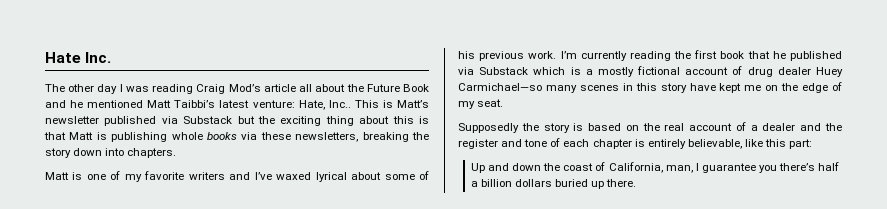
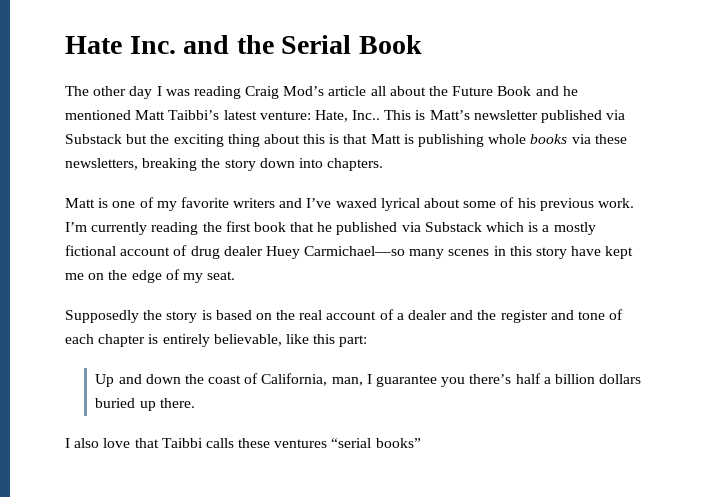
(112, 57) none -> [183,35,422,54] and the Serial Book
(637, 183) none -> [65,438,421,448] // I also love that Taibbi calls these ventures “serial books”

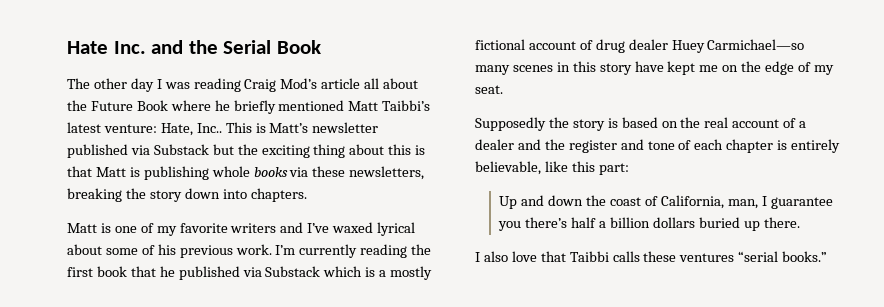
[535,86,578,96] and he -> [170,100,276,114] where he briefly
[375,438,421,448] books” -> [782,251,828,262] books.”

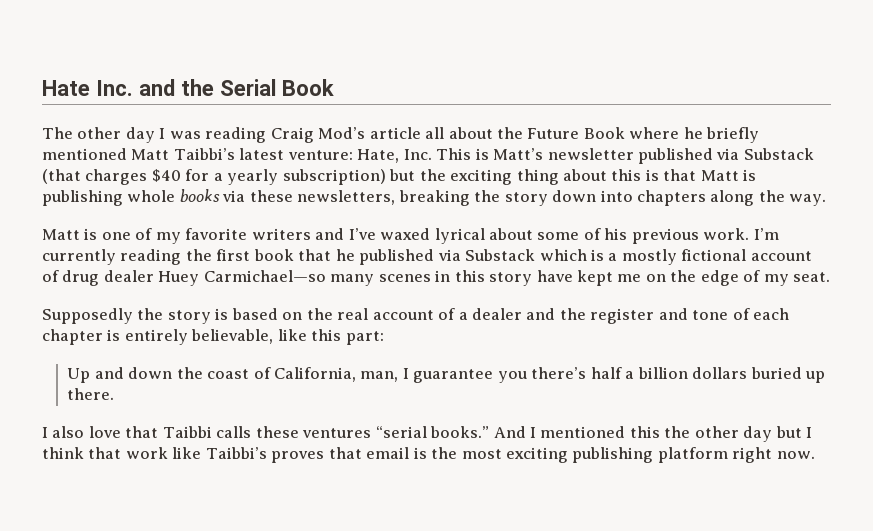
[196,123,222,133] Inc.. -> [403,149,432,160] Inc.
(209, 149) none -> [42,169,386,185] (that charges $40 for a yearly subscription)
[250,188,307,202] chapters. -> [637,190,827,206] chapters along the way.
(828, 256) none -> [493,426,813,442] [42,447,815,463] And I mentioned this the other day but I think that work like Taibbi’s proves that email is the most exciting publishing platform right now.

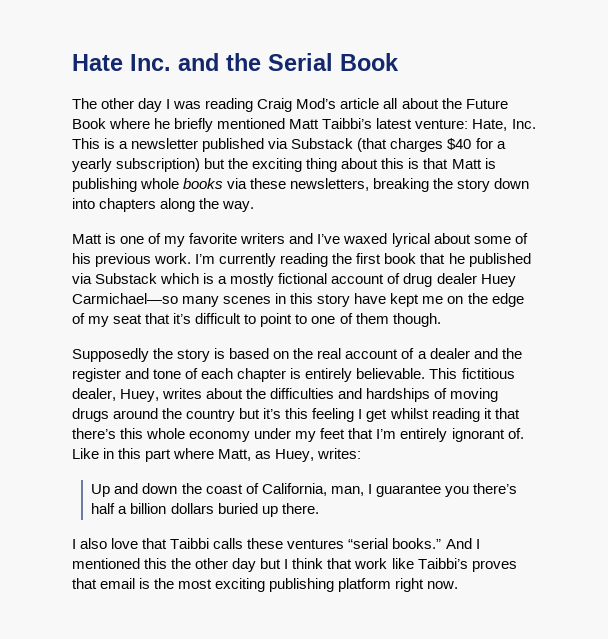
[493,148,544,160] Matt’s -> [119,141,129,149] a
[793,272,831,282] seat. -> [113,313,441,327] seat that it’s difficult to point to one of them though.
[191,329,384,345] believable, like this part: -> [356,368,515,379] [72,388,499,402] [72,408,520,422] [72,428,524,442] [72,448,362,462] believable. This fictitious dealer, Huey, writes about the difficulties and hardships of moving drugs around the country but it’s this feeling I get whilst reading it that there’s this whole economy under my feet that I’m entirely ignorant of. Like in this part where Matt, as Huey, writes:

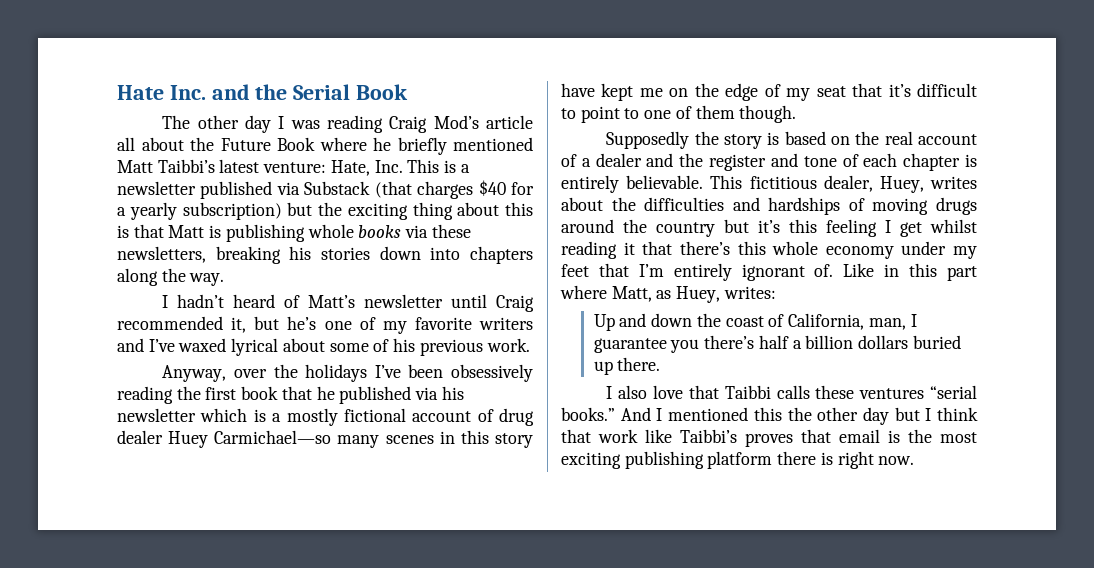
[433,178,491,192] the story -> [289,246,370,260] his stories
[72,233,117,244] Matt is -> [162,294,534,312] [117,316,317,333] I hadn’t heard of Matt’s newsletter until Craig recommended it, but he’s
[195,253,277,267] I’m currently -> [162,364,533,382] // Anyway, over the holidays I’ve been obsessively
[95,273,158,284] Substack -> [441,386,464,400] [117,408,196,422] his newsletter
(392, 585) none -> [777,451,833,465] there is

